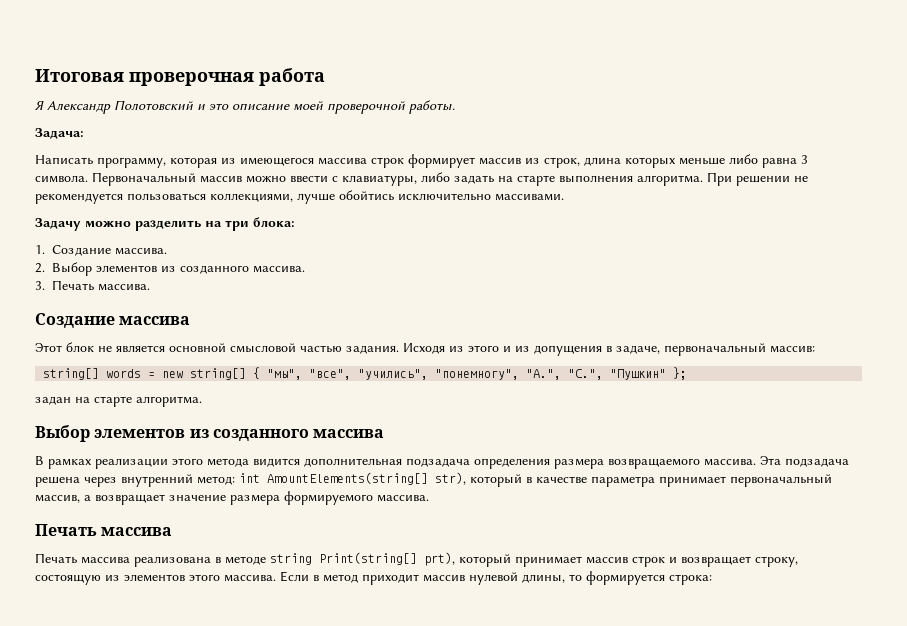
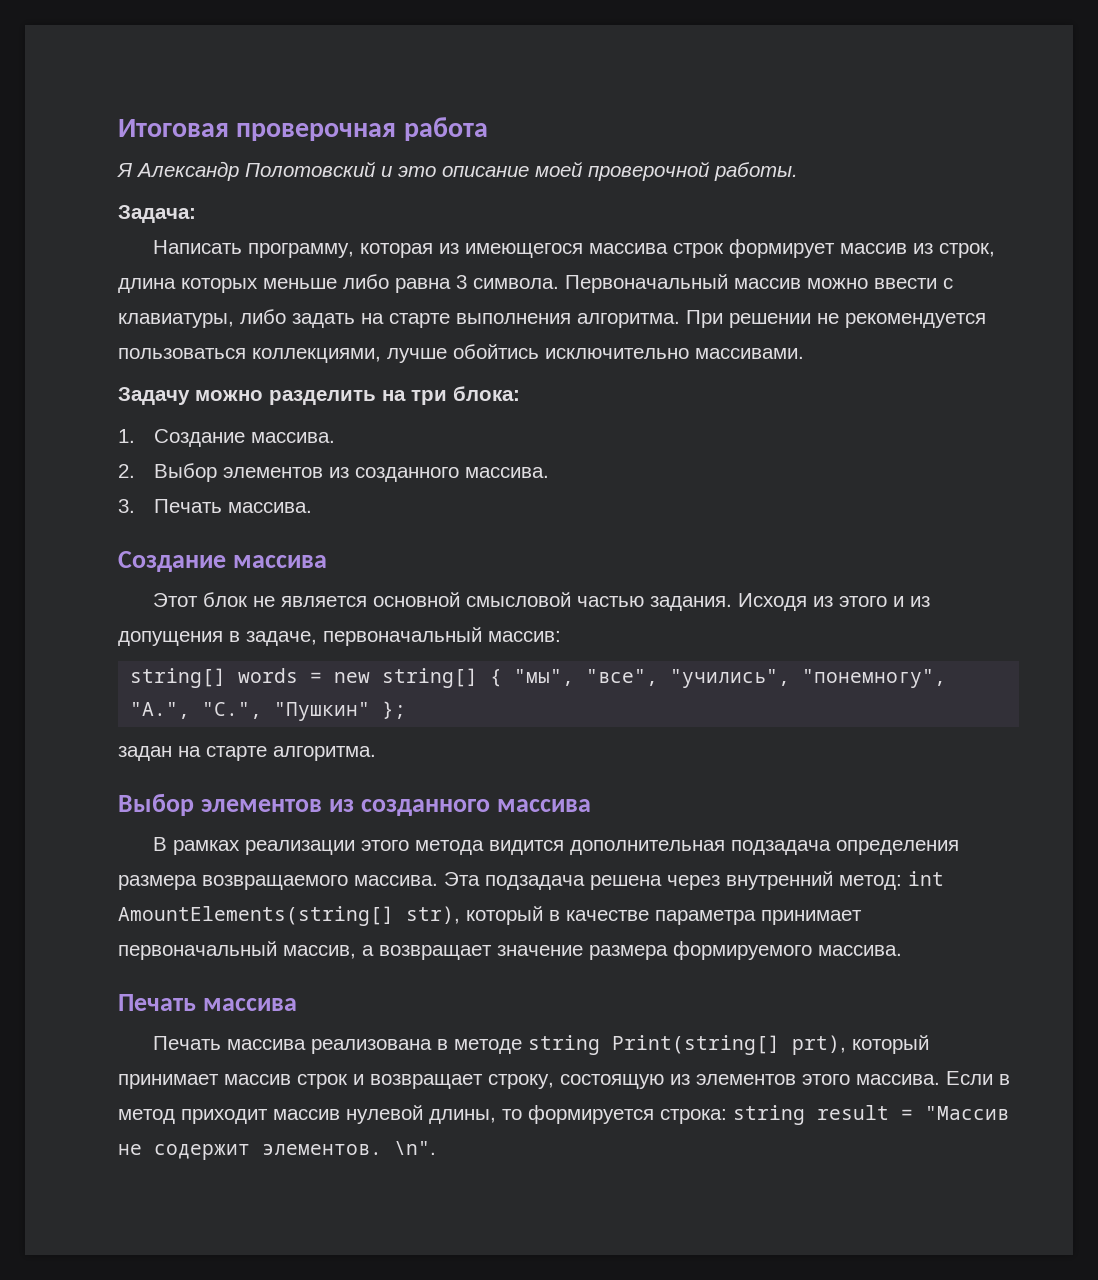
(712, 579) none -> [733,1105,1009,1125] [118,1141,436,1160] string result = "Массив не содержит элементов. \n".

